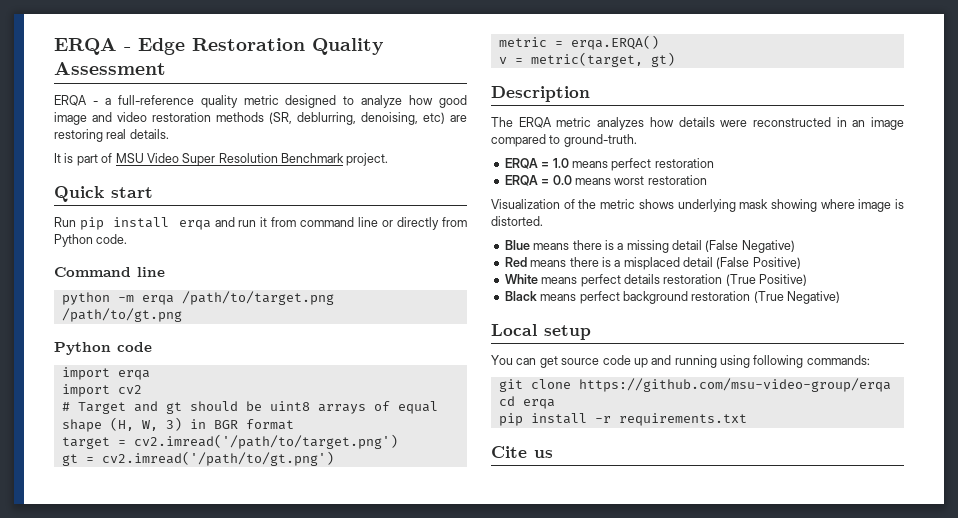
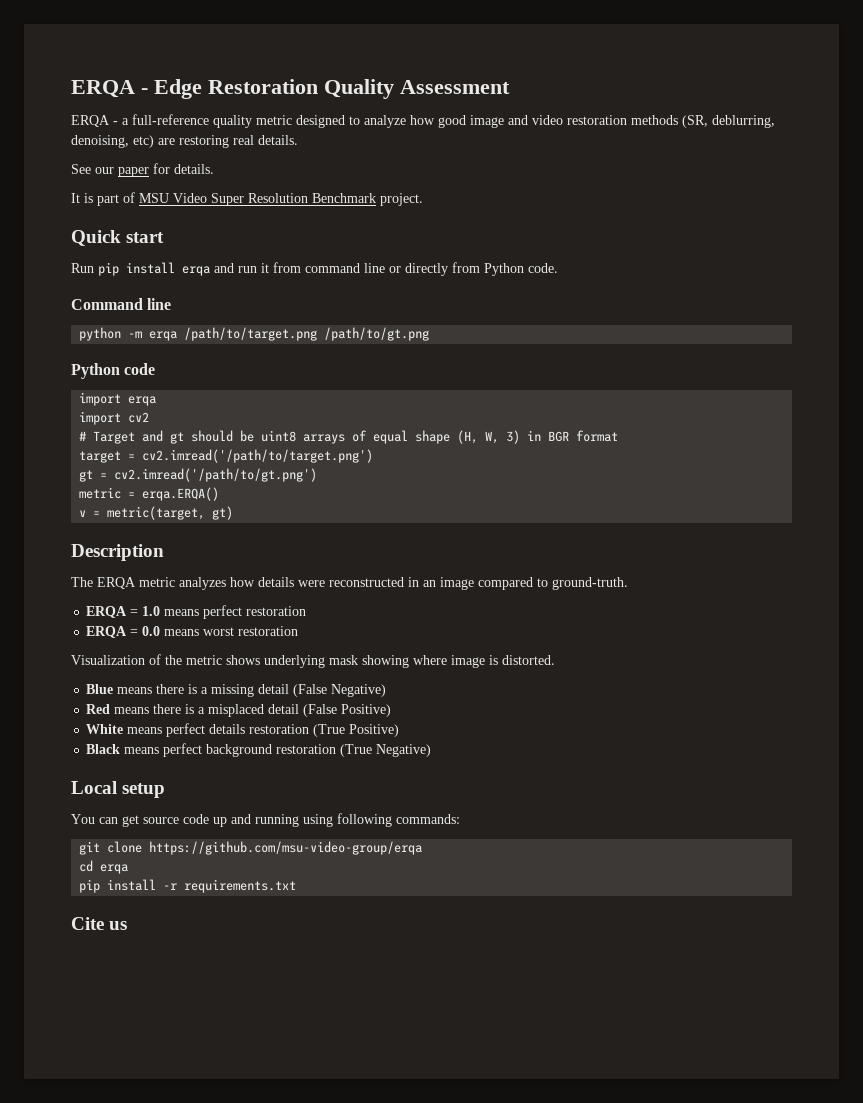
(169, 134) none -> [71,163,214,177] // See our paper for details.

